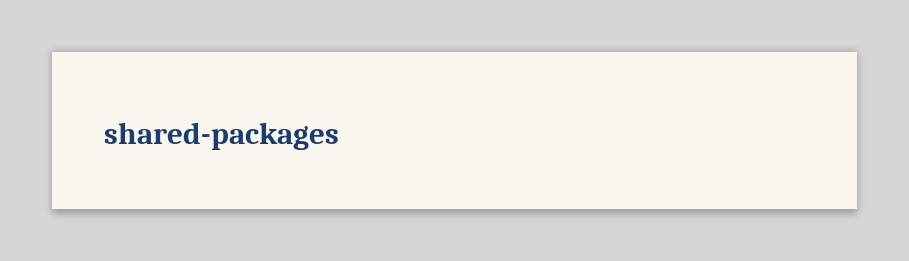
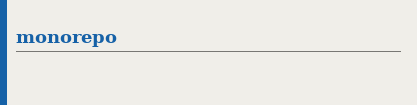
[104,122,339,150] shared-packages -> [16,34,117,47] monorepo

